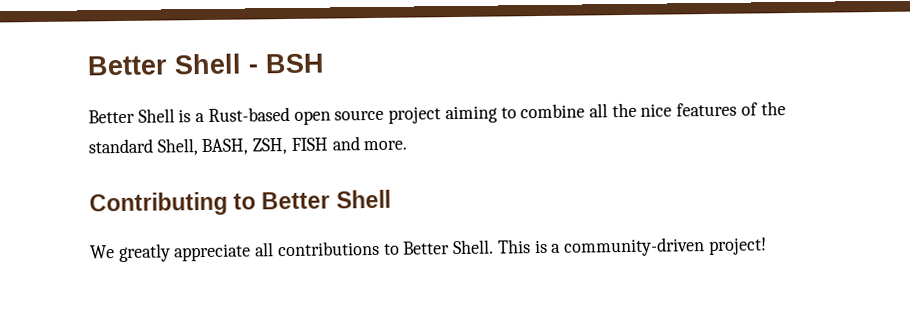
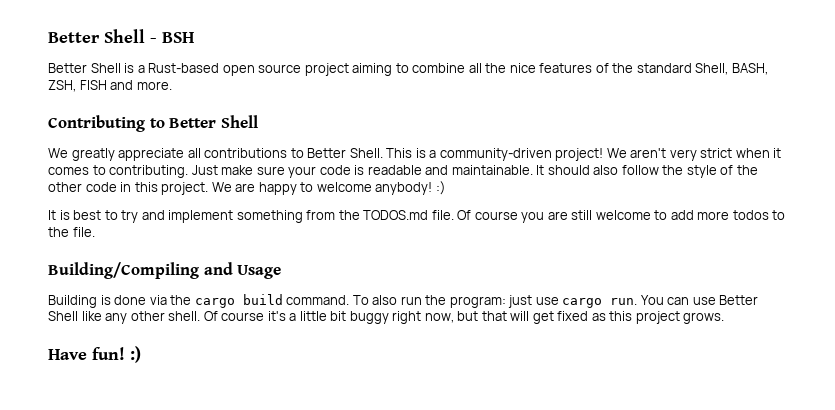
(767, 246) none -> [606,148,782,161] [48,165,758,178] [48,181,446,195] [48,210,786,223] [48,227,95,237] [48,262,282,279] [48,294,759,308] [48,311,725,324] [48,346,141,363] We aren't very strict when it comes to contributing. Just make sure your code is readable and maintainable. It should also follow the style of the other code in this project. We are happy to welcome anybody! :) // It is best to try and implement something from the TODOS.md file. Of course you are still welcome to add more todos to the file. // Building/Compiling and Usage // Building is done via the cargo build command. To also run the program: just use cargo run. You can use Better Shell like any other shell. Of course it's a little bit buggy right now, but that will get fixed as this project grows. // Have fun! :)

